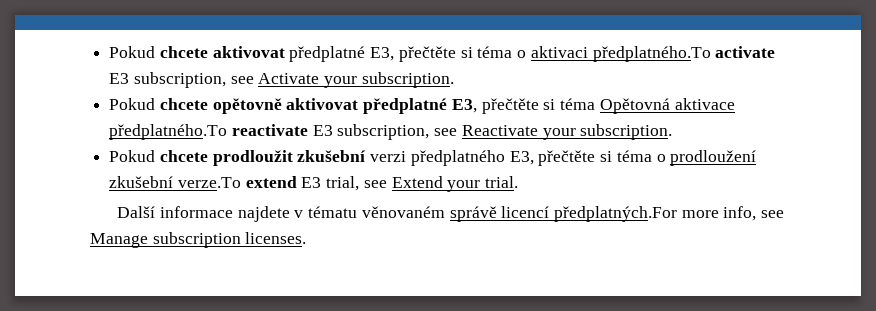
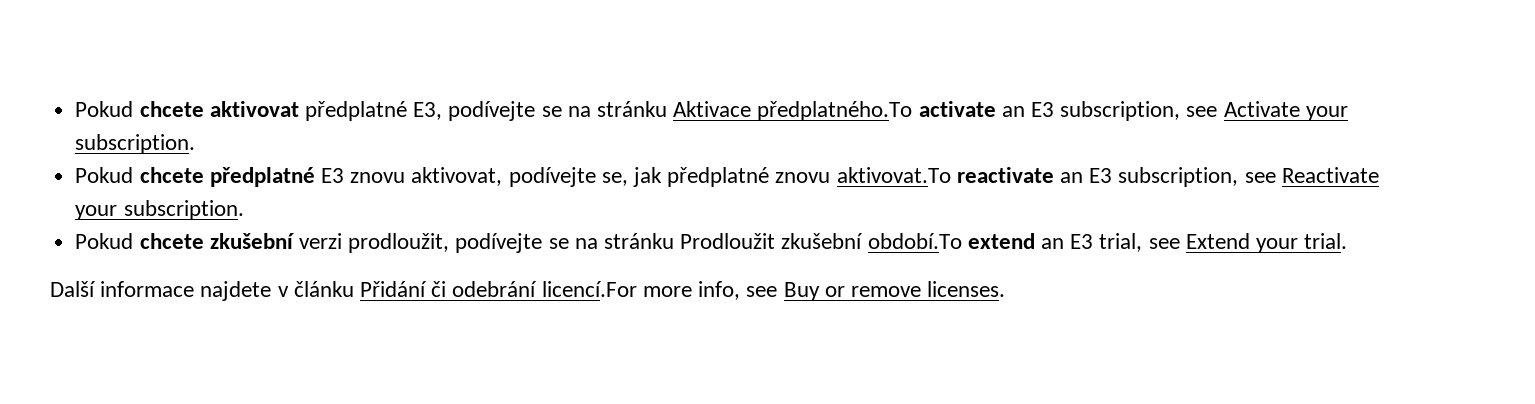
[398,46,588,62] přečtěte si téma o aktivaci -> [448,101,752,121] podívejte se na stránku Aktivace
(776, 52) none -> [1001,106,1025,117] an
[212,98,735,114] [109,124,308,140] opětovně aktivovat předplatné E3, přečtěte si téma Opětovná aktivace předplatného.To reactivate -> [209,167,1084,187] předplatné E3 znovu aktivovat, podívejte se, jak předplatné znovu aktivovat.To reactivate an
[212,150,293,166] prodloužit -> (204, 241) none
[410,150,757,166] [109,176,297,188] předplatného E3, přečtěte si téma o prodloužení zkušební verze.To extend -> [348,233,1065,253] prodloužit, podívejte se na stránku Prodloužit zkušební období.To extend an
[308,206,785,222] [90,232,241,248] tématu věnovaném správě licencí předplatných.For more info, see Manage subscription -> [293,281,921,301] článku Přidání či odebrání licencí.For more info, see Buy or remove

